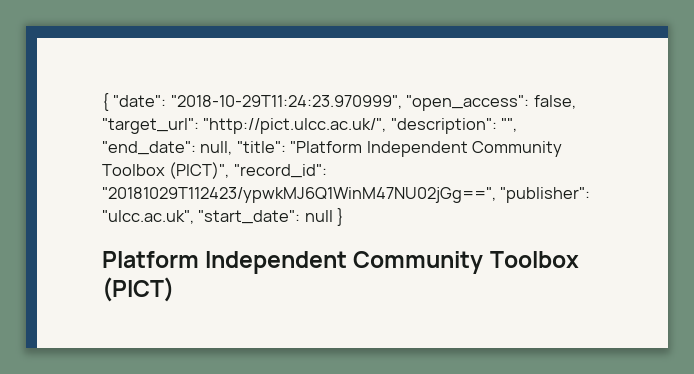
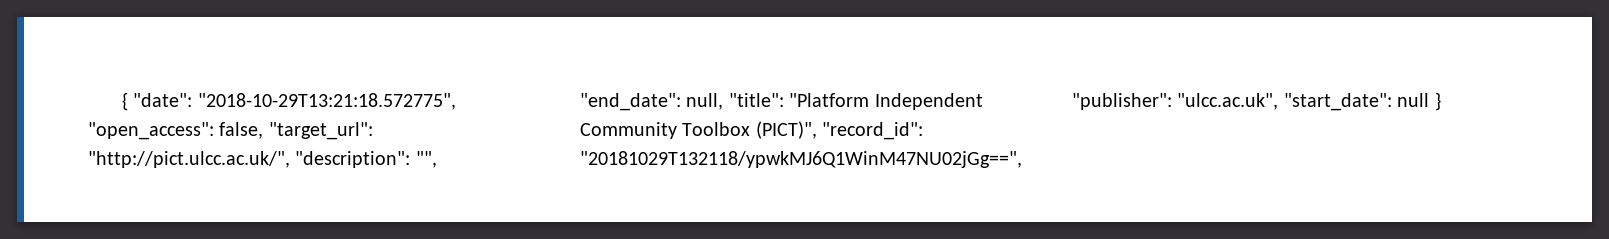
[170,95,402,109] "2018-10-29T11:24:23.970999", -> [197,93,456,110] "2018-10-29T13:21:18.572775",
[102,187,496,203] "20181029T112423/ypwkMJ6Q1WinM47NU02jGg==", -> [580,151,1022,168] "20181029T132118/ypwkMJ6Q1WinM47NU02jGg==",
[102,251,579,274] [102,277,174,302] // Platform Independent Community Toolbox (PICT) -> (1441, 101) none

